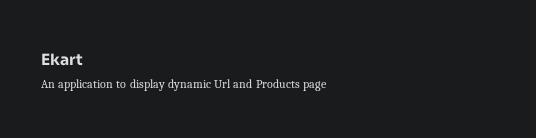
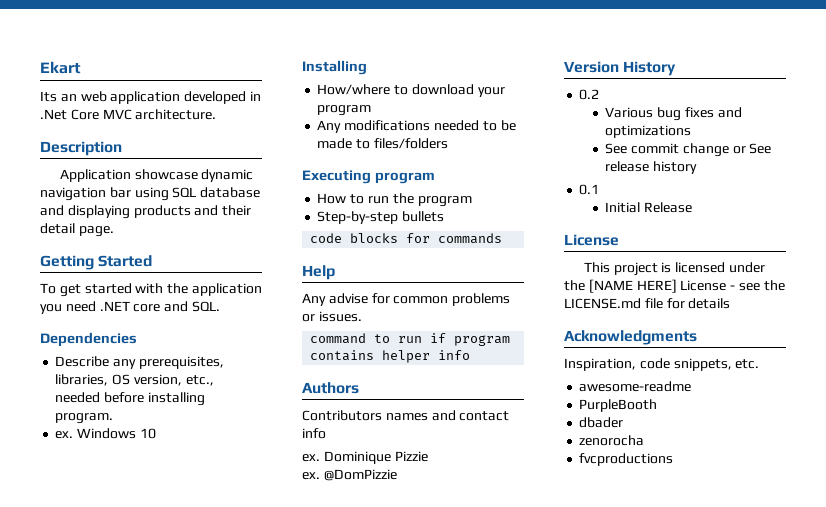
[41,79,327,91] An application to display dynamic Url and Products page -> [40,91,261,104] [40,109,217,120] [40,141,122,156] [59,169,254,182] [40,187,261,201] [40,205,252,219] [40,223,114,237] [40,255,153,270] [40,283,262,297] [40,301,220,314] [40,332,137,347] [55,356,224,369] [55,374,214,386] [55,392,205,406] [55,413,114,424] [55,428,156,439] [302,60,367,75] [317,84,505,97] [317,105,372,116] [317,120,516,133] [317,138,448,149] [302,170,435,184] [317,193,472,207] [317,211,445,224] [310,233,503,244] [302,265,335,280] [302,293,511,306] [302,311,362,322] [310,333,511,346] [310,350,471,363] [302,382,359,394] [302,410,510,421] [302,428,326,439] [302,451,428,464] [302,469,397,481] [564,61,677,76] [579,89,600,100] [605,107,742,121] [605,125,692,138] [605,143,772,157] [605,161,697,174] [579,184,600,195] [605,202,692,213] [564,234,619,246] [583,262,765,276] [564,279,785,293] [564,298,731,309] [564,330,697,345] [564,358,760,371] [579,381,692,392] [579,399,658,412] [579,417,624,428] [579,435,645,446] [579,453,674,466] Its an web application developed in .Net Core MVC architecture. // Description // Application showcase dynamic navigation bar using SQL database and displaying products and their detail page. // Getting Started // To get started with the application you need .NET core and SQL. // Dependencies // Describe any prerequisites, libraries, OS version, etc., needed before installing program. // ex. Windows 10 // Installing // How/where to download your program // Any modifications needed to be made to files/folders // Executing program // How to run the program // Step-by-step bullets // code blocks for commands // Help // Any advise for common problems or issues. // command to run if program contains helper info // Authors // Contributors names and contact info // ex. Dominique Pizzie // ex. @DomPizzie // Version History // 0.2 // Various bug fixes and optimizations // See commit change or See release history // 0.1 // Initial Release // License // This project is licensed under the [NAME HERE] License - see the LICENSE.md file for details // Acknowledgments // Inspiration, code snippets, etc. // awesome-readme // PurpleBooth // dbader // zenorocha // fvcproductions

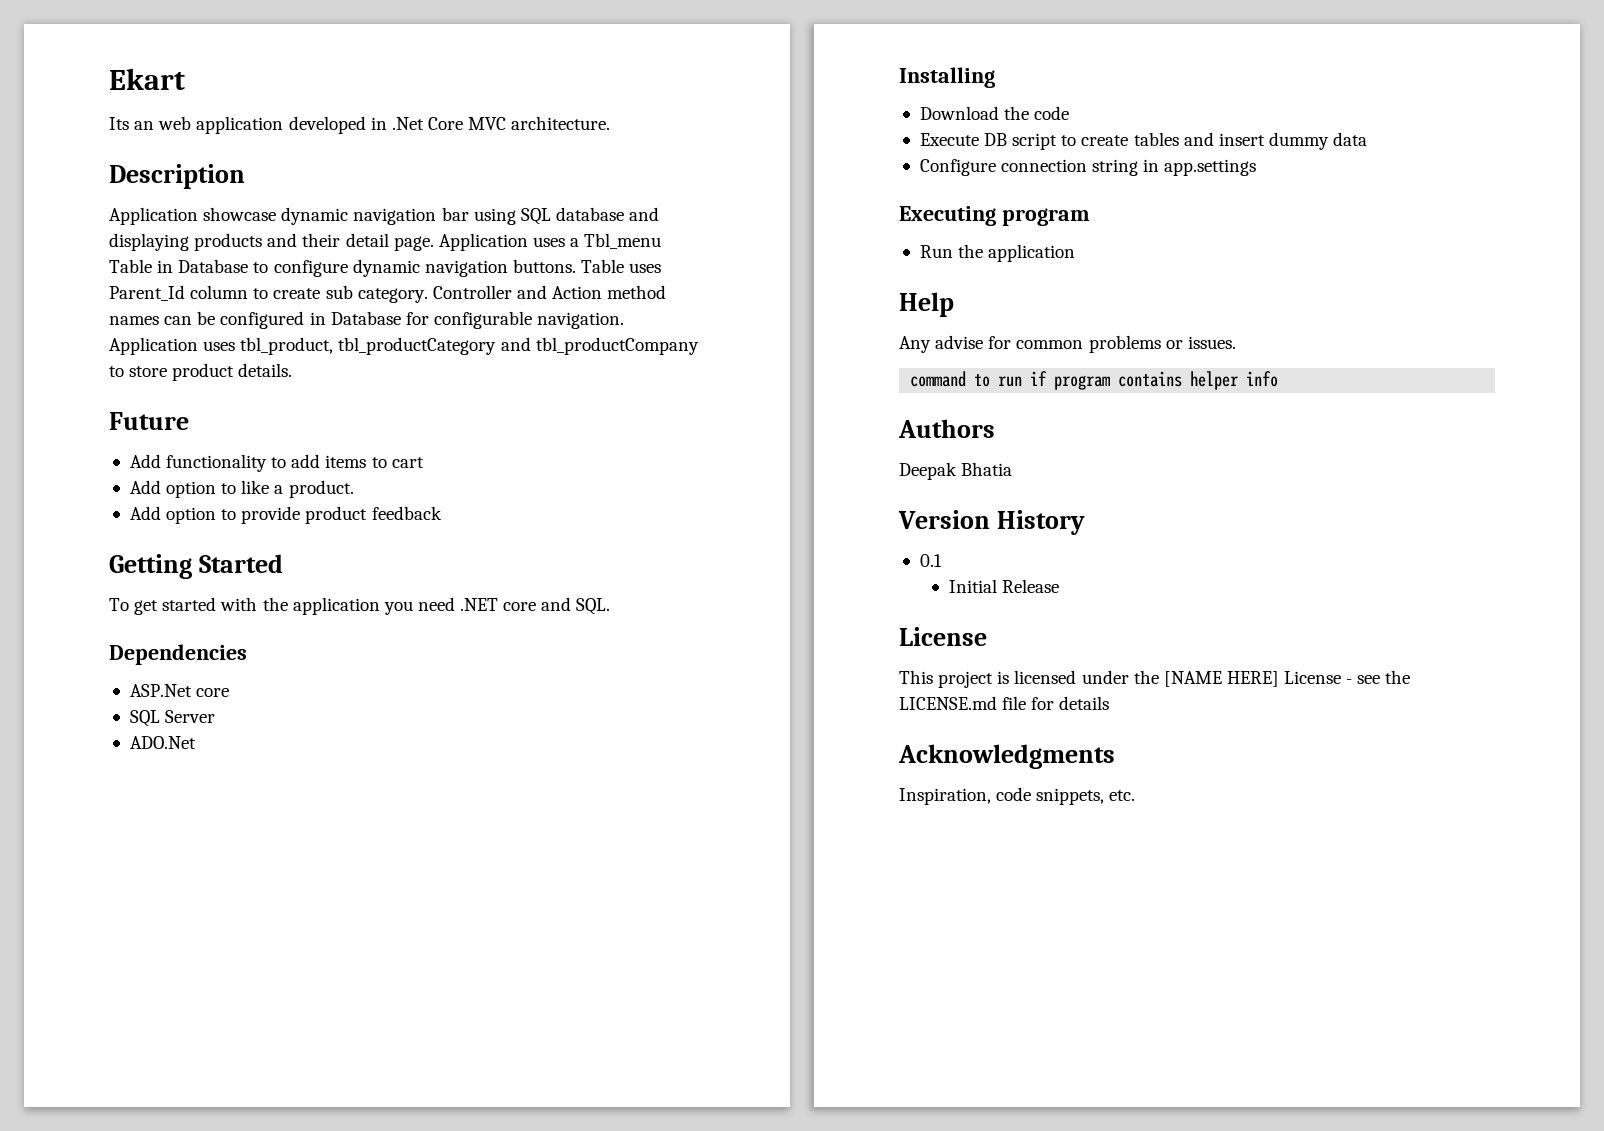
(114, 231) none -> [438,233,662,251] [109,259,662,277] [109,285,667,303] [109,311,625,329] [109,337,699,355] [109,363,293,381] [109,412,189,430] [129,454,424,472] [129,480,354,498] [129,506,442,524] Application uses a Tbl_menu Table in Database to configure dynamic navigation buttons. Table uses Parent_Id column to create sub category. Controller and Action method names can be configured in Database for configurable navigation. Application uses tbl_product, tbl_productCategory and tbl_productCompany to store product details. // Future // Add functionality to add items to cart // Add option to like a product. // Add option to provide product feedback
[55,356,224,369] [55,374,214,386] [55,392,205,406] [55,413,114,424] [55,428,156,439] [302,60,367,75] [317,84,505,97] [317,105,372,116] [317,120,516,133] [317,138,448,149] [302,170,435,184] [317,193,472,207] [317,211,445,224] [310,233,503,244] Describe any prerequisites, libraries, OS version, etc., needed before installing program. // ex. Windows 10 // Installing // How/where to download your program // Any modifications needed to be made to files/folders // Executing program // How to run the program // Step-by-step bullets // code blocks for commands -> [129,684,230,697] [129,710,216,727] [129,736,196,749] [899,67,995,88] [919,106,1070,120] [919,132,1368,150] [919,159,1257,176] [899,206,1090,226] [919,244,1076,262] ASP.Net core // SQL Server // ADO.Net // Installing // Download the code // Execute DB script to create tables and insert dummy data // Configure connection string in app.settings // Executing program // Run the application
[302,410,510,421] [302,428,326,439] [302,451,428,464] [302,469,397,481] [564,61,677,76] [579,89,600,100] [605,107,742,121] [605,125,692,138] [605,143,772,157] [605,161,697,174] Contributors names and contact info // ex. Dominique Pizzie // ex. @DomPizzie // Version History // 0.2 // Various bug fixes and optimizations // See commit change or See release history -> [899,462,1013,480] [898,510,1085,535] Deepak Bhatia // Version History
[579,381,692,392] [579,399,658,412] [579,417,624,428] [579,435,645,446] [579,453,674,466] // awesome-readme // PurpleBooth // dbader // zenorocha // fvcproductions -> (1136, 795) none

